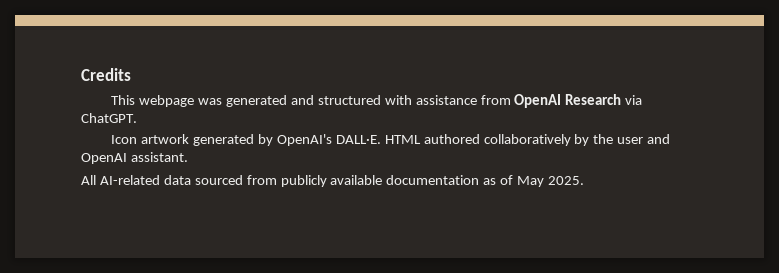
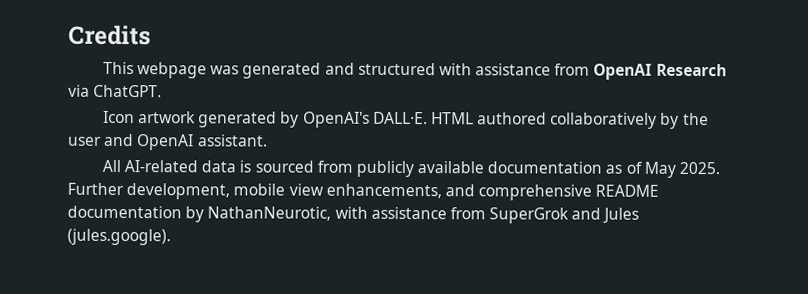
(191, 180) none -> [239,160,252,173] is
(585, 180) none -> [67,182,660,201] [67,205,640,224] [67,228,171,246] Further development, mobile view enhancements, and comprehensive README documentation by NathanNeurotic, with assistance from SuperGrok and Jules (jules.google).

